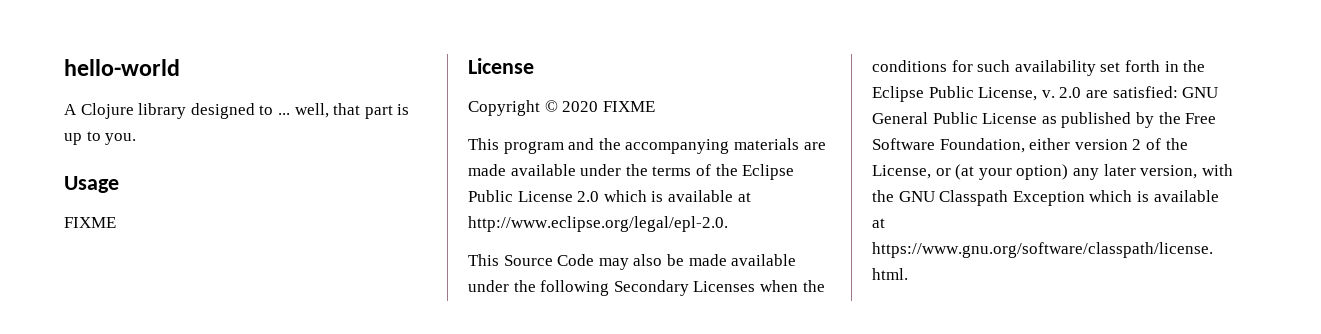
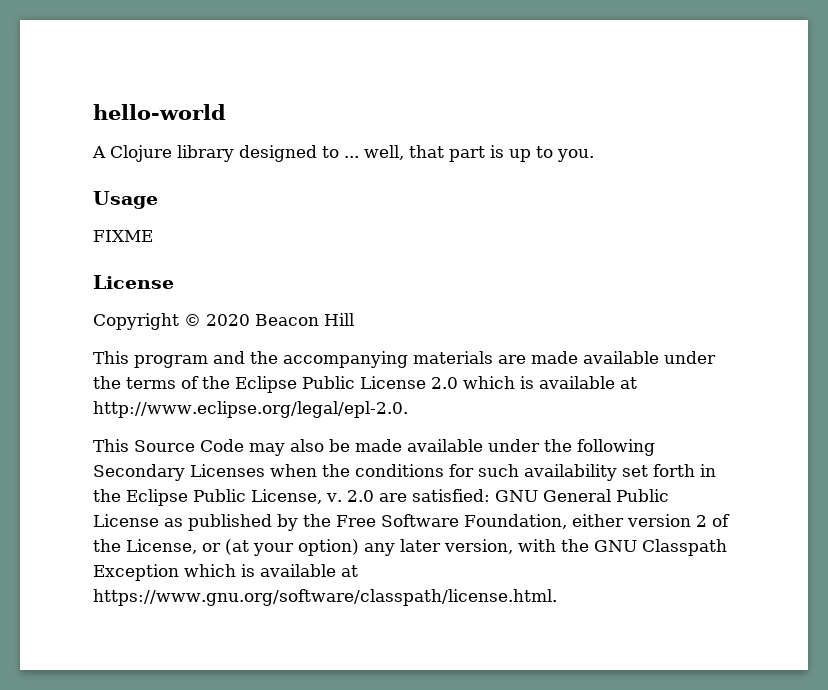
[602,101,655,112] FIXME -> [255,313,354,326] Beacon Hill

